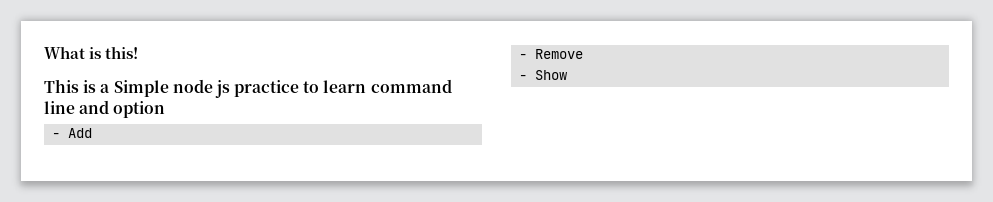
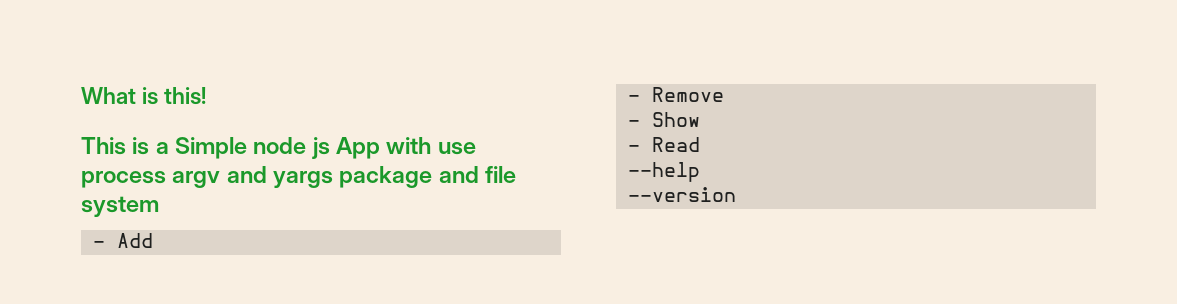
[234,79,452,97] [44,100,166,118] practice to learn command line and option -> [336,137,476,159] [81,166,517,188] [81,196,159,217] App with use process argv and yargs package and file system
(568, 75) none -> [628,137,701,152] [628,162,701,182] [628,187,737,202] // - Read // --help // --version

